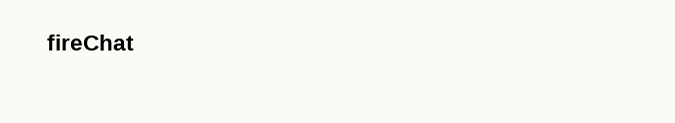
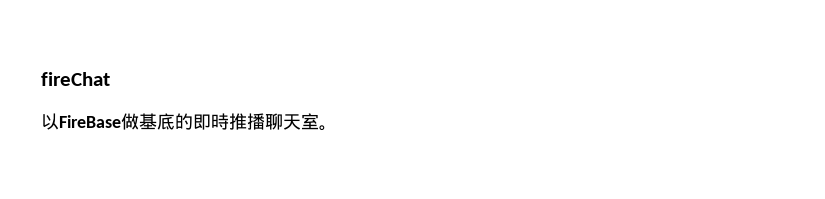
(135, 42) none -> [41,113,337,131] // 以FireBase做基底的即時推播聊天室。

